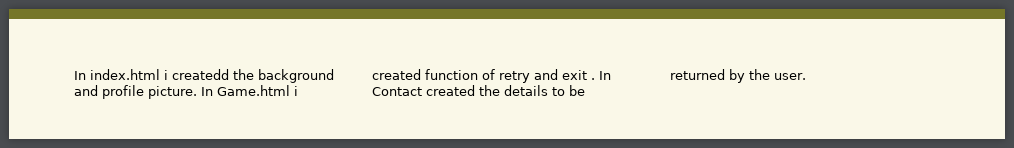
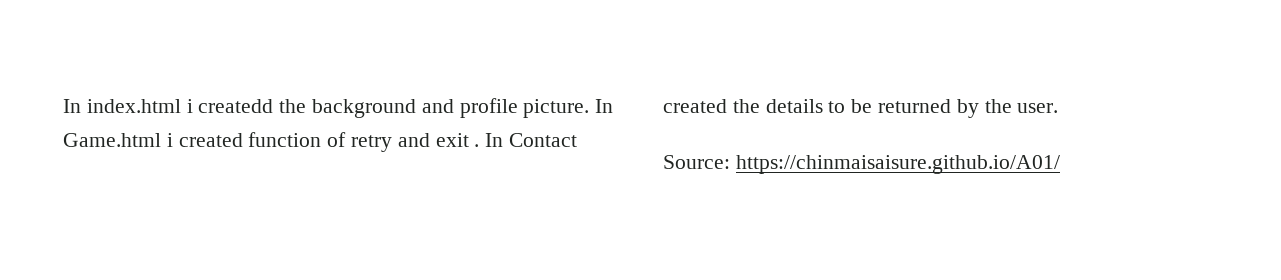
(806, 76) none -> [663,155,1060,174] // Source: https://chinmaisaisure.github.io/A01/

